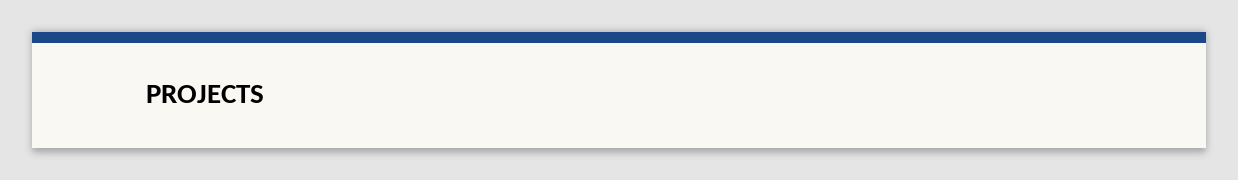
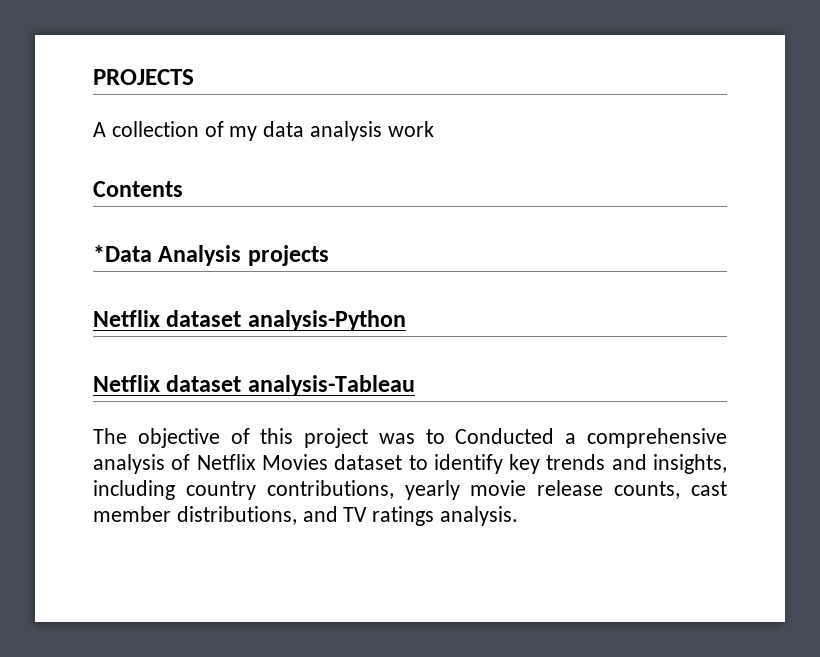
(264, 94) none -> [93,121,434,141] [93,181,183,197] [93,245,329,266] [93,310,406,331] [93,375,415,396] [93,428,727,448] [93,454,727,474] [93,480,727,500] [93,506,519,526] // A collection of my data analysis work // Contents // *Data Analysis projects // Netflix dataset analysis-Python // Netflix dataset analysis-Tableau // The objective of this project was to Conducted a comprehensive analysis of Netflix Movies dataset to identify key trends and insights, including country contributions, yearly movie release counts, cast member distributions, and TV ratings analysis.

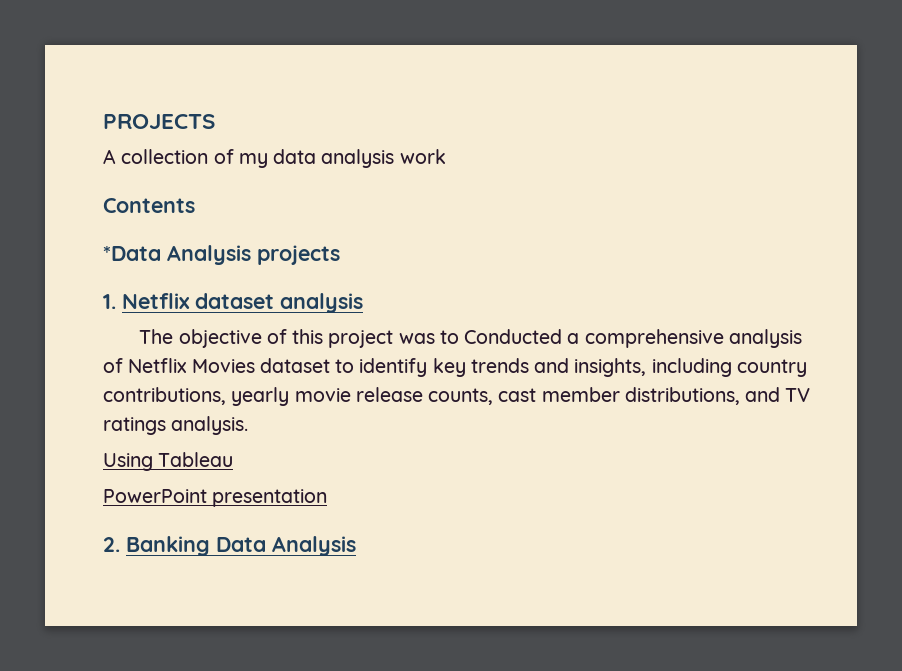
[93,310,406,331] [93,375,415,396] Netflix dataset analysis-Python // Netflix dataset analysis-Tableau -> [103,293,363,313] 1. Netflix dataset analysis
(519, 516) none -> [103,452,234,471] [103,489,328,507] [103,536,356,556] // Using Tableau // PowerPoint presentation // 2. Banking Data Analysis

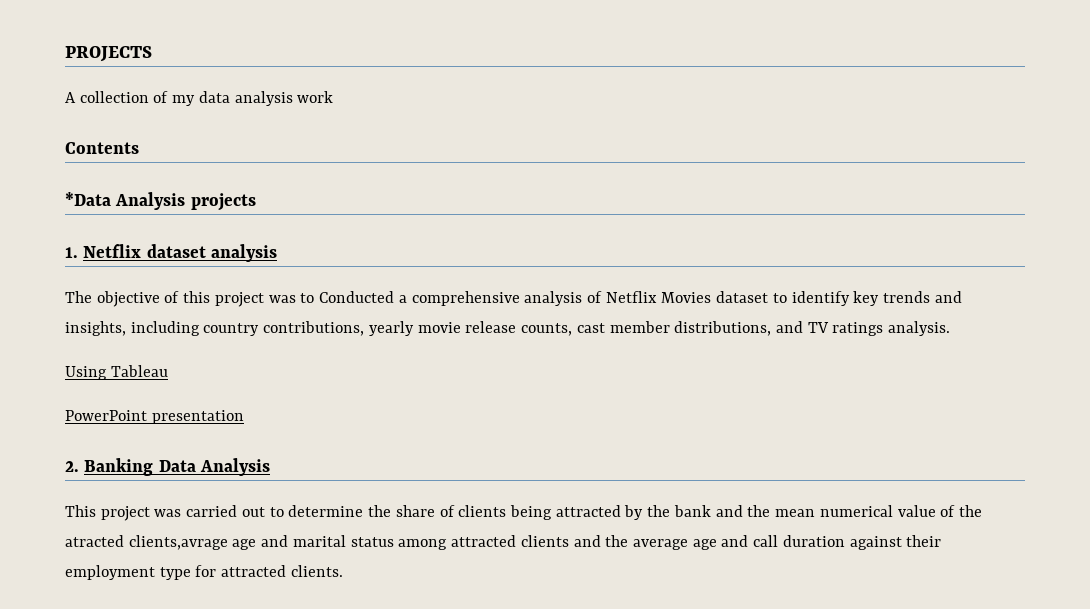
(356, 546) none -> [65,505,982,521] [65,535,942,550] [65,565,343,580] // This project was carried out to determine the share of clients being attracted by the bank and the mean numerical value of the atracted clients,avrage age and marital status among attracted clients and the average age and call duration against their employment type for attracted clients.

